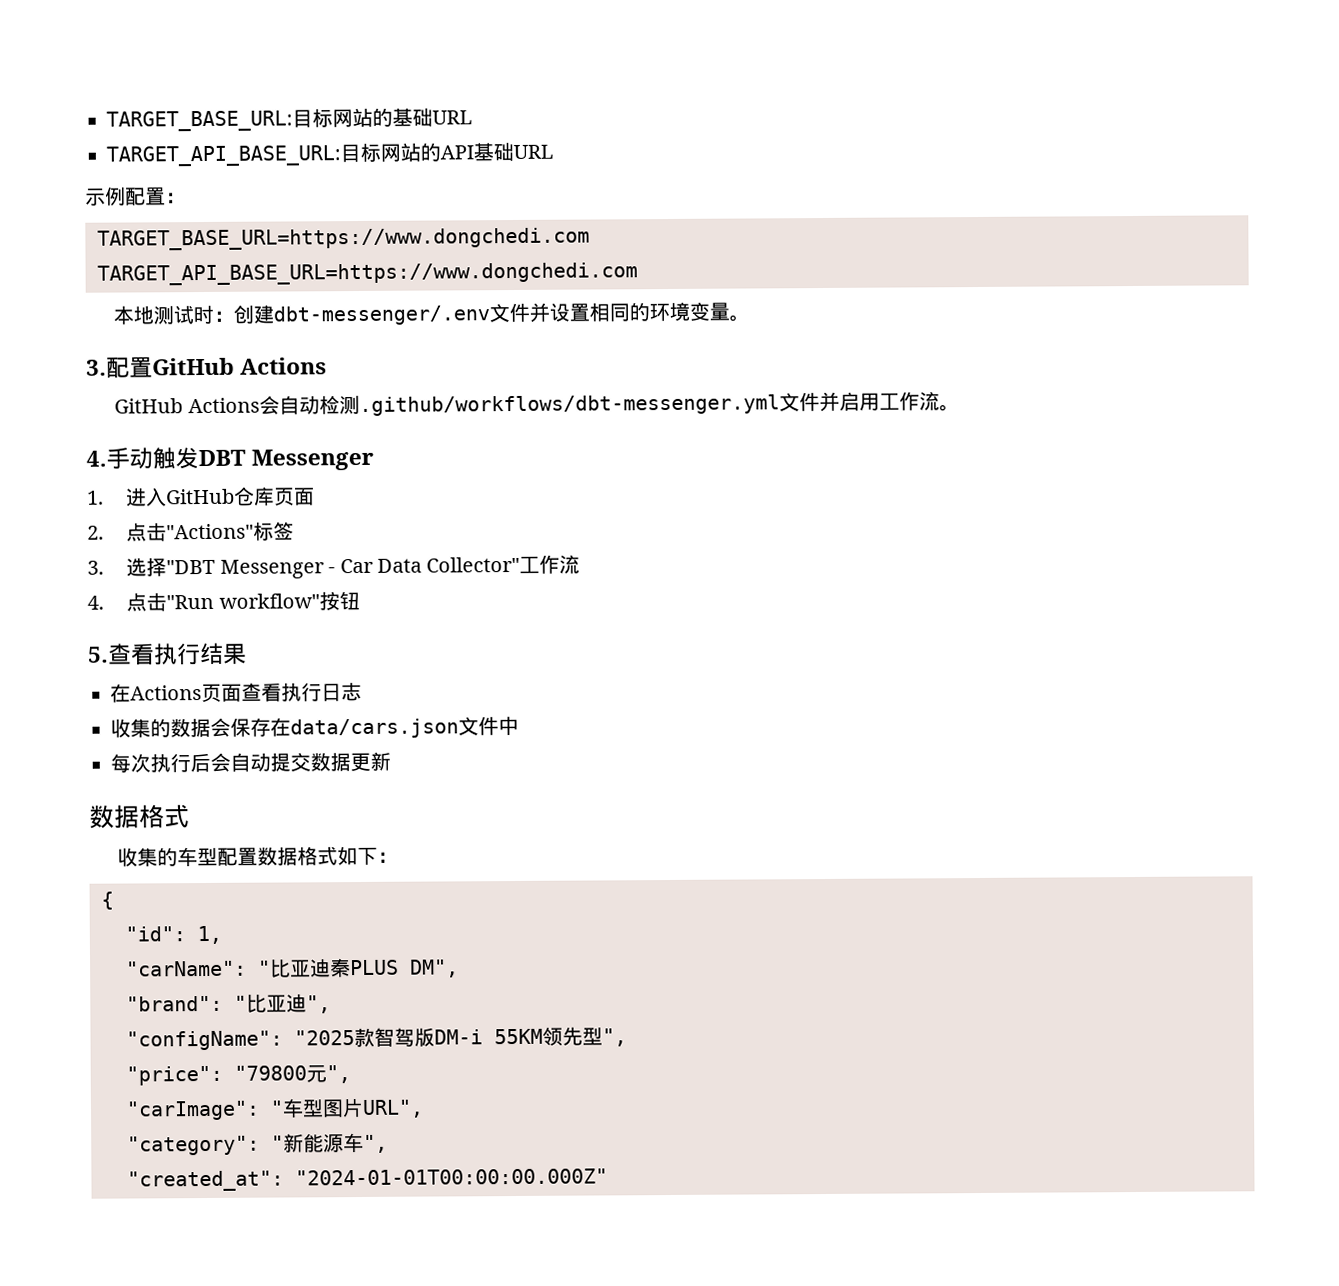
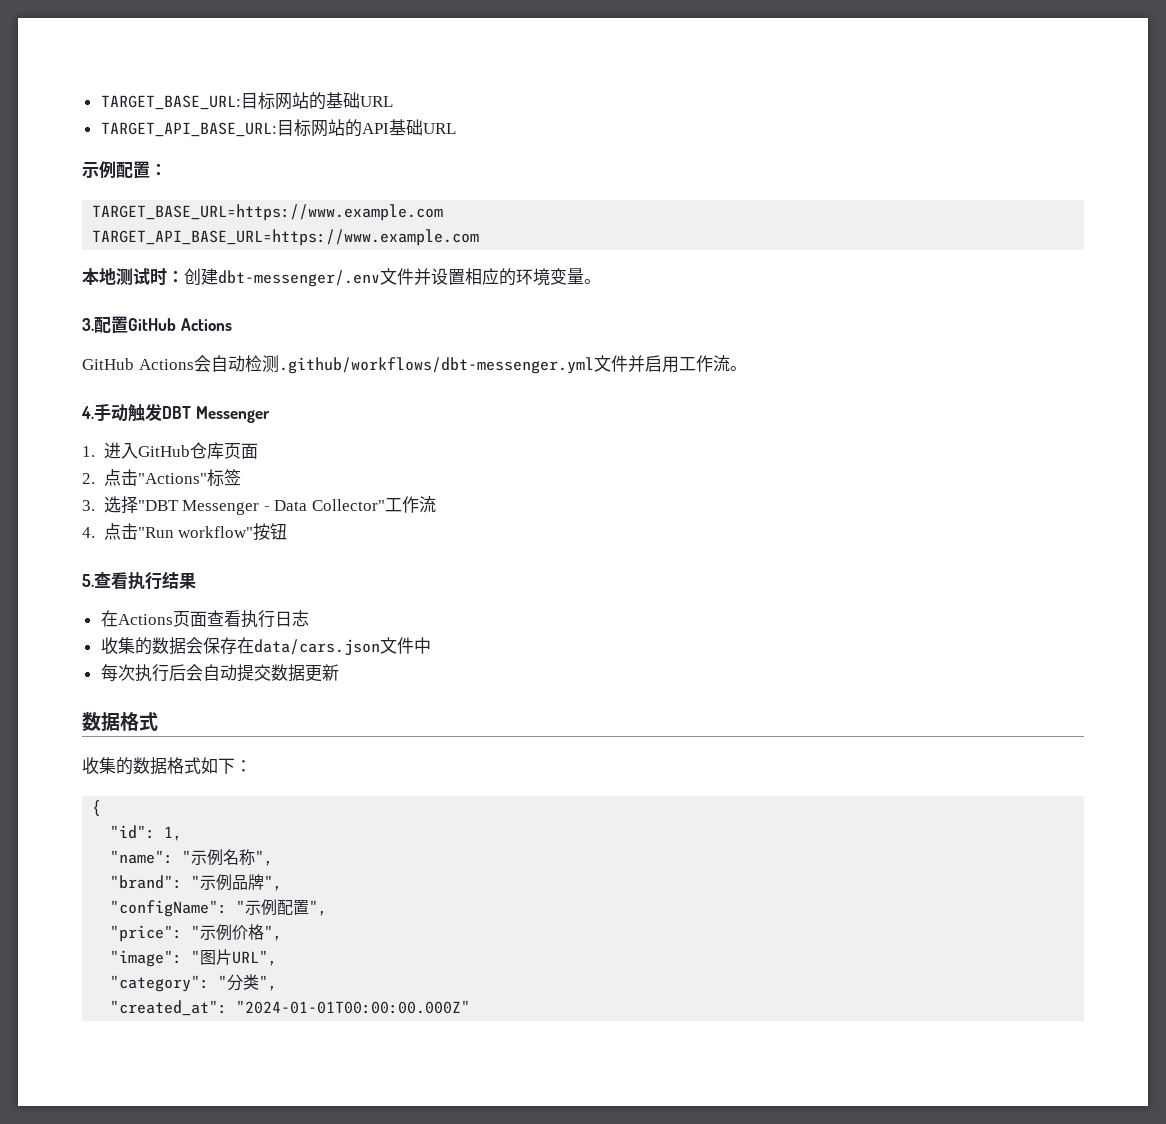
[97,227,590,251] [97,262,638,286] TARGET_BASE_URL=https://www.dongchedi.com // TARGET_API_BASE_URL=https://www.dongchedi.com -> [92,204,444,221] [92,229,480,246] TARGET_BASE_URL=https://www.example.com // TARGET_API_BASE_URL=https://www.example.com
[609,303,631,322] 同 -> [482,268,499,285] 应
[339,558,374,574] Car -> (270, 508) none
[177,847,259,868] 车型配置 -> (133, 766) none
[126,958,459,978] "carName": "比亚迪秦PLUS DM", -> [110,849,274,866] "name": "示例名称",
[246,993,307,1013] 比亚迪 -> [200,874,265,891] 示例品牌
[294,1026,627,1048] [126,1065,351,1086] [126,1098,324,1121] "2025款智驾版DM-i 55KM领先型", // "price": "79800元", // "carImage": "车型 -> [236,899,328,916] [110,924,283,942] [110,950,201,967] "示例配置", // "price": "示例价格", // "image": "
[283,1132,364,1154] 新能源车 -> [227,974,260,991] 分类

